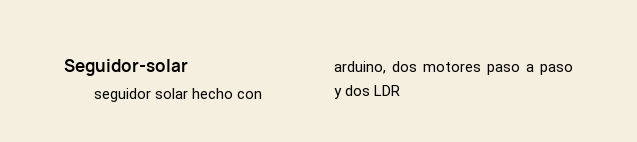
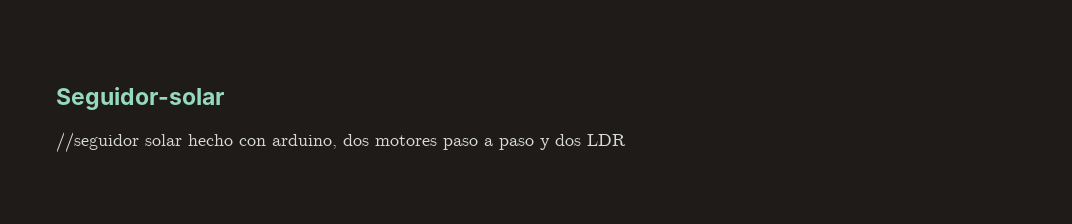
[93,88,151,102] seguidor -> [56,132,139,153] //seguidor

